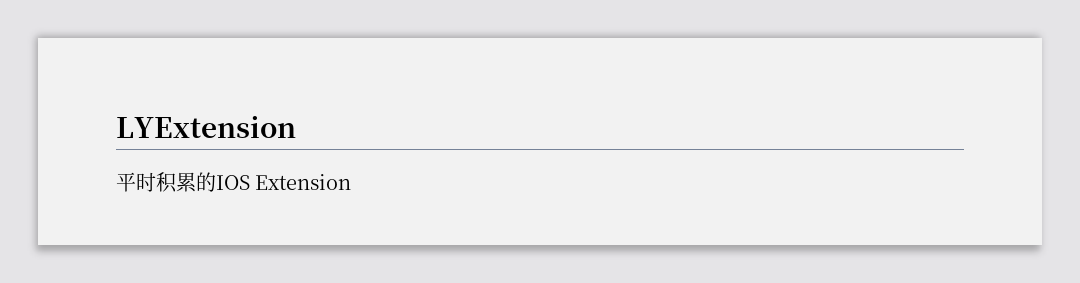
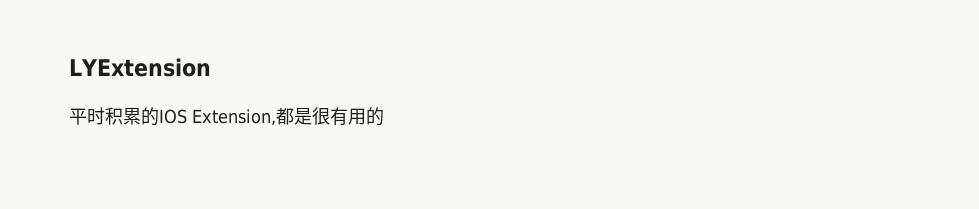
[255,174,352,190] Extension -> [192,107,384,126] Extension,都是很有用的

